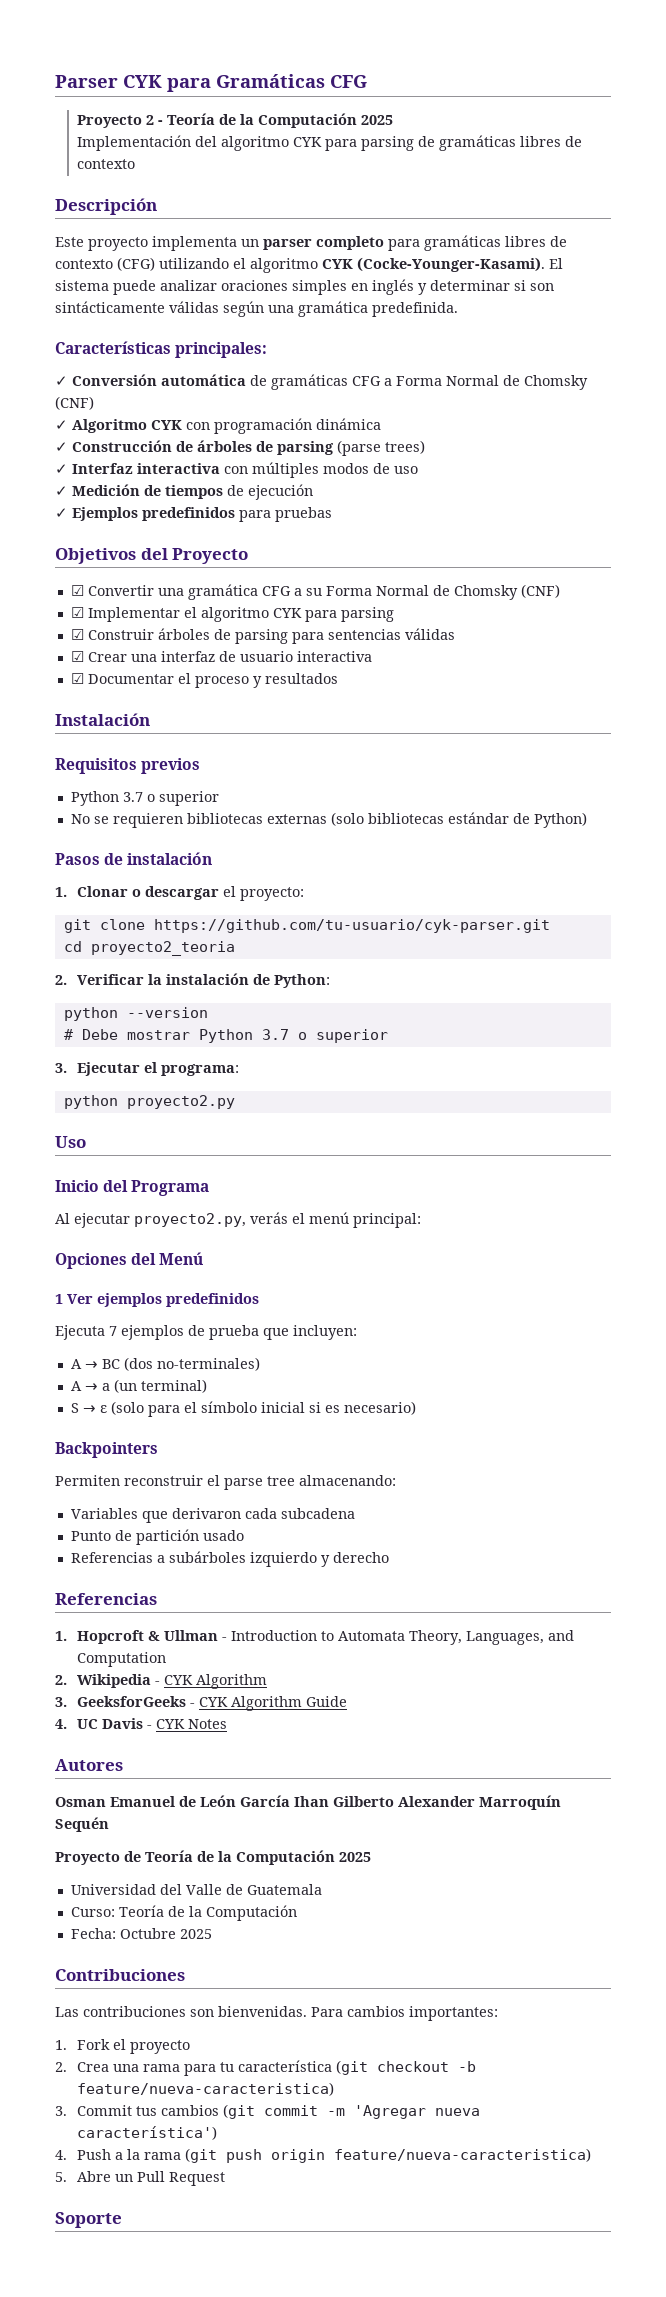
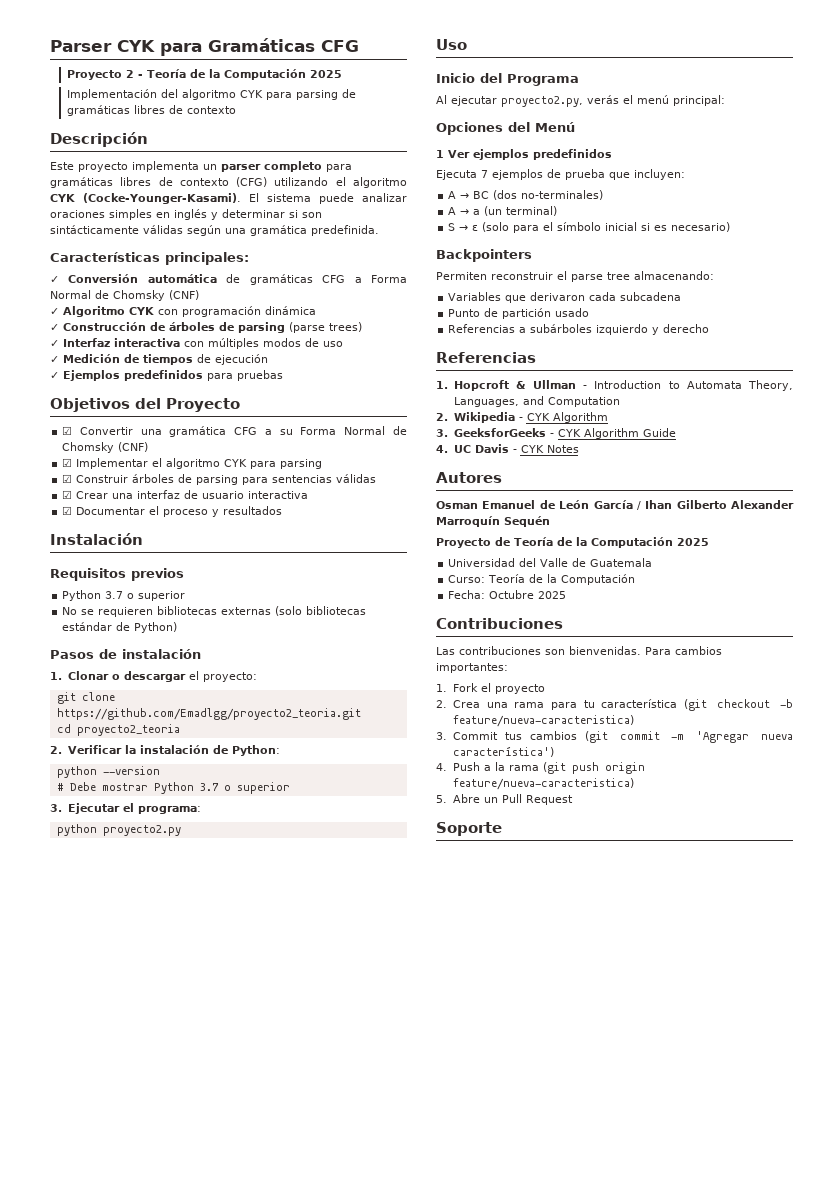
[153,919,550,933] https://github.com/tu-usuario/cyk-parser.git -> [56,708,361,720] https://github.com/Emadlgg/proyecto2_teoria.git
(290, 1801) none -> [636,501,641,510] /

